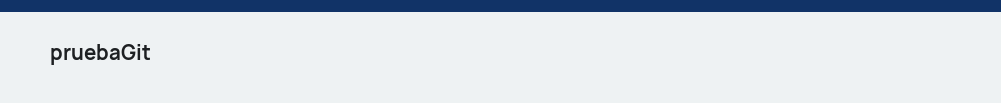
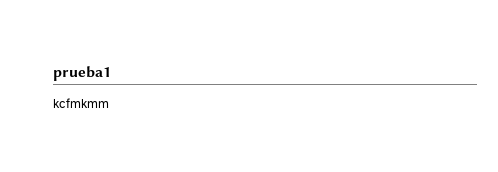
[50,44,151,65] pruebaGit -> [53,66,111,81] [53,98,109,108] prueba1 // kcfmkmm

